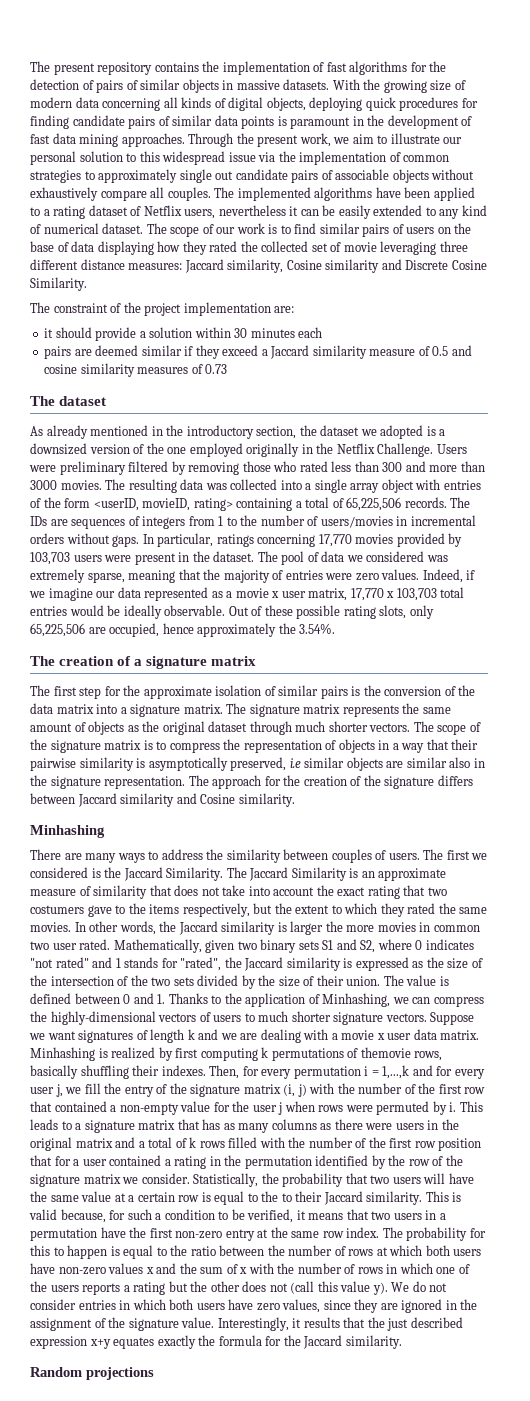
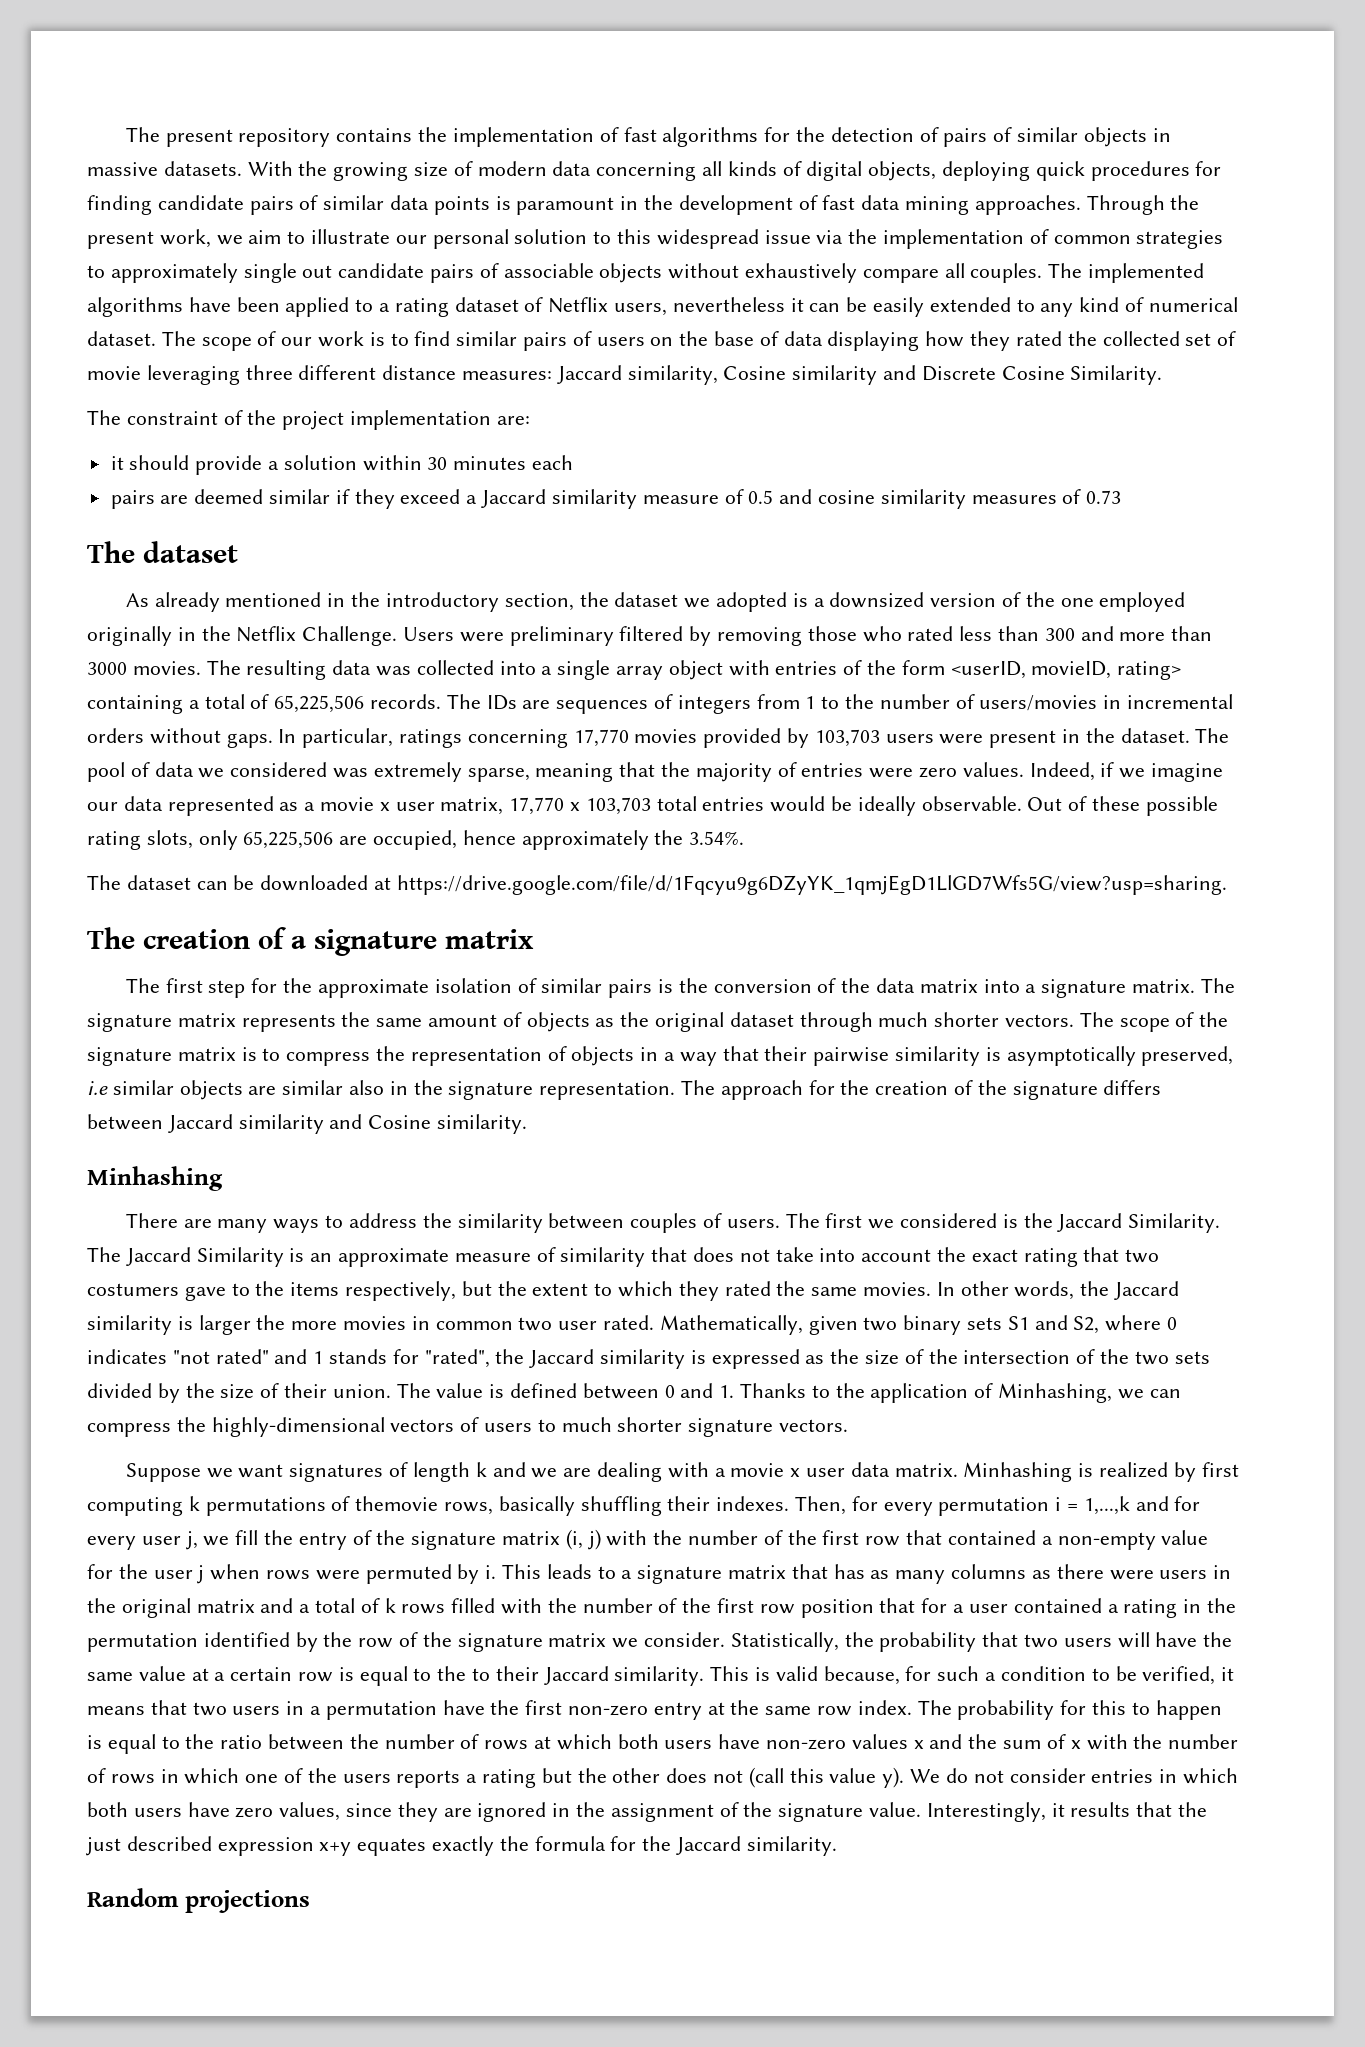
(336, 628) none -> [87,875,1227,895] // The dataset can be downloaded at https://drive.google.com/file/d/1Fqcyu9g6DZyYK_1qmjEgD1LlGD7Wfs5G/view?usp=sharing.
(427, 1017) none -> (849, 1425) //

